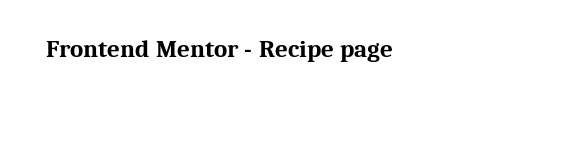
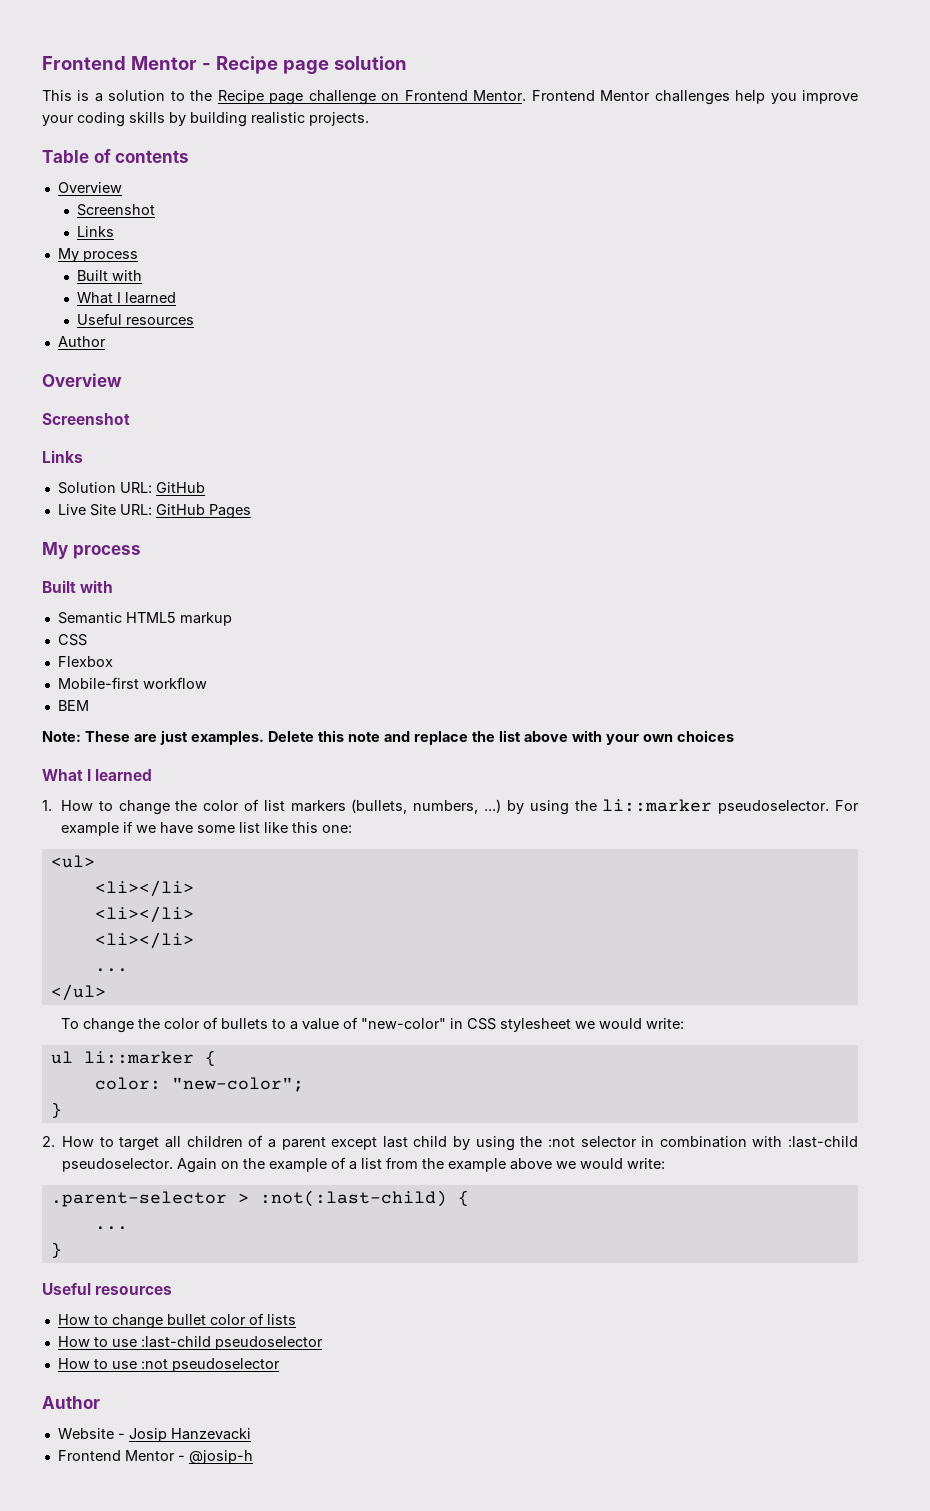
(394, 52) none -> [333,56,407,70] [42,90,859,105] [42,112,369,127] [42,149,190,163] [57,182,122,193] [76,204,155,216] [76,226,114,237] [57,248,138,262] [76,270,142,281] [76,292,176,304] [76,313,194,325] [57,336,106,347] [42,373,122,387] [42,413,130,425] [42,450,83,463] [57,482,205,494] [57,504,251,519] [42,542,141,559] [42,580,114,593] [57,612,232,626] [57,634,87,646] [57,656,113,667] [57,677,207,689] [57,700,89,711] [42,730,734,745] [42,769,153,781] [42,799,859,815] [60,821,352,836] [50,855,95,868] [94,880,194,897] [94,906,194,923] [94,932,194,949] [94,968,128,972] [50,984,106,1001] [60,1017,684,1033] [50,1050,216,1066] [94,1077,304,1092] [50,1102,62,1118] [42,1135,858,1151] [62,1157,666,1173] [50,1190,469,1207] [94,1226,128,1230] [50,1242,62,1258] [42,1283,173,1295] [57,1313,296,1329] [57,1336,323,1350] [57,1358,280,1372] [42,1396,100,1409] [57,1428,251,1442] [57,1450,253,1464] solution // This is a solution to the Recipe page challenge on Frontend Mentor. Frontend Mentor challenges help you improve your coding skills by building realistic projects. // Table of contents // Overview // Screenshot // Links // My process // Built with // What I learned // Useful resources // Author // Overview // Screenshot // Links // Solution URL: GitHub // Live Site URL: GitHub Pages // My process // Built with // Semantic HTML5 markup // CSS // Flexbox // Mobile-first workflow // BEM // Note: These are just examples. Delete this note and replace the list above with your own choices // What I learned // 1. How to change the color of list markers (bullets, numbers, ...) by using the li::marker pseudoselector. For example if we have some list like this one: // <ul> // <li></li> // <li></li> // <li></li> // ... // </ul> // To change the color of bullets to a value of "new-color" in CSS stylesheet we would write: // ul li::marker { // color: "new-color"; // } // 2. How to target all children of a parent except last child by using the :not selector in combination with :last-child pseudoselector. Again on the example of a list from the example above we would write: // .parent-selector > :not(:last-child) { // ... // } // Useful resources // How to change bullet color of lists // How to use :last-child pseudoselector // How to use :not pseudoselector // Author // Website - Josip Hanzevacki // Frontend Mentor - @josip-h

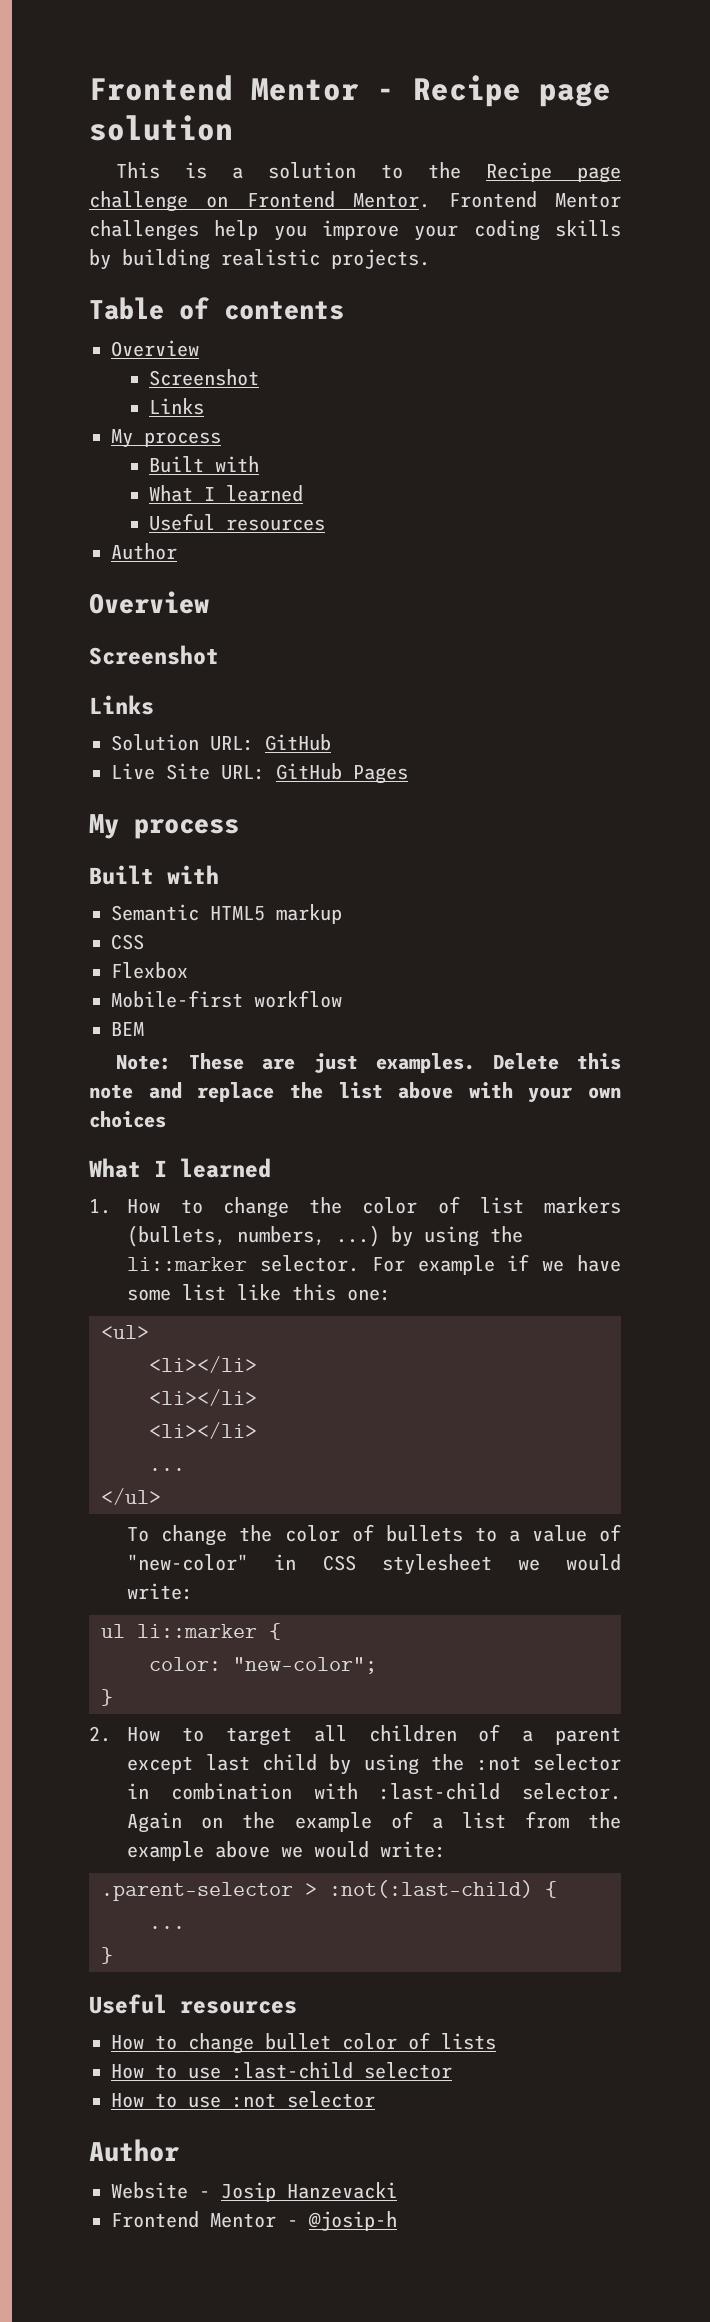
[718,800,830,814] pseudoselector. -> [260,1255,360,1272] selector.
[62,1158,174,1172] pseudoselector. -> [522,1783,621,1800] selector.
[214,1336,323,1350] pseudoselector -> [364,2062,452,2079] selector
[171,1358,280,1372] pseudoselector -> [287,2091,375,2108] selector

